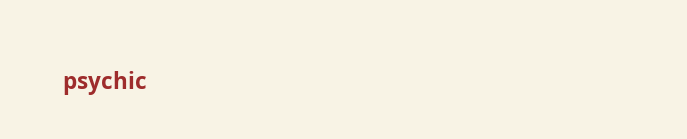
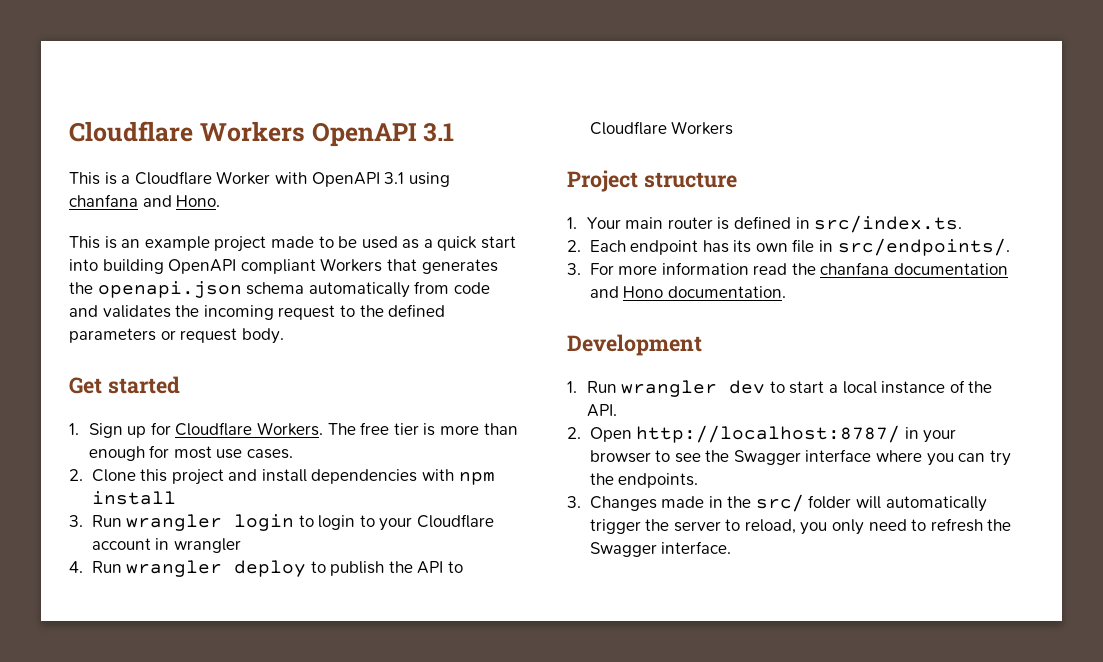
[63,71,147,95] psychic -> [69,121,455,147] [69,171,450,187] [69,194,221,207] [69,236,517,252] [69,258,498,274] [69,281,490,298] [69,304,446,320] [69,328,284,344] [69,376,180,394] [69,422,518,438] [88,445,293,461] [69,469,495,485] [91,491,176,505] [69,514,495,531] [91,538,241,553] [69,560,464,577] [589,121,734,135] [567,170,737,192] [567,215,963,233] [567,238,1010,256] [567,262,1009,275] [589,286,786,298] [567,334,702,356] [567,380,993,397] [586,404,617,417] [567,425,957,443] [589,449,1011,466] [589,473,699,488] [567,494,987,512] [589,518,1012,535] [589,541,732,557] Cloudflare Workers OpenAPI 3.1 // This is a Cloudflare Worker with OpenAPI 3.1 using chanfana and Hono. // This is an example project made to be used as a quick start into building OpenAPI compliant Workers that generates the openapi.json schema automatically from code and validates the incoming request to the defined parameters or request body. // Get started // 1. Sign up for Cloudflare Workers. The free tier is more than enough for most use cases. // 2. Clone this project and install dependencies with npm install // 3. Run wrangler login to login to your Cloudflare account in wrangler // 4. Run wrangler deploy to publish the API to Cloudflare Workers // Project structure // 1. Your main router is defined in src/index.ts. // 2. Each endpoint has its own file in src/endpoints/. // 3. For more information read the chanfana documentation and Hono documentation. // Development // 1. Run wrangler dev to start a local instance of the API. // 2. Open http://localhost:8787/ in your browser to see the Swagger interface where you can try the endpoints. // 3. Changes made in the src/ folder will automatically trigger the server to reload, you only need to refresh the Swagger interface.

